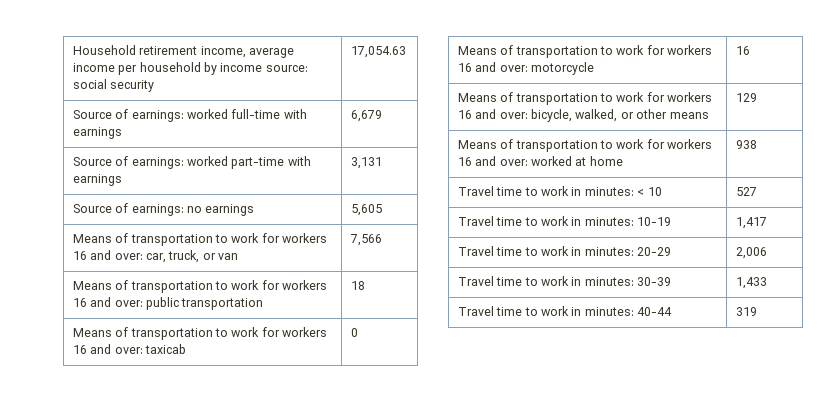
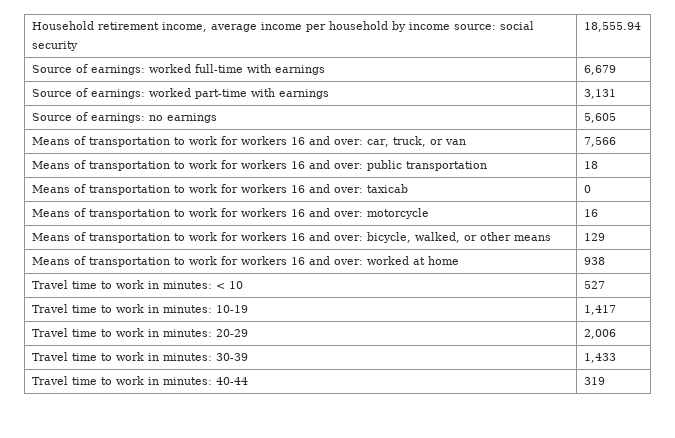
[350,46,406,58] 17,054.63 -> [583,22,641,32] 18,555.94

